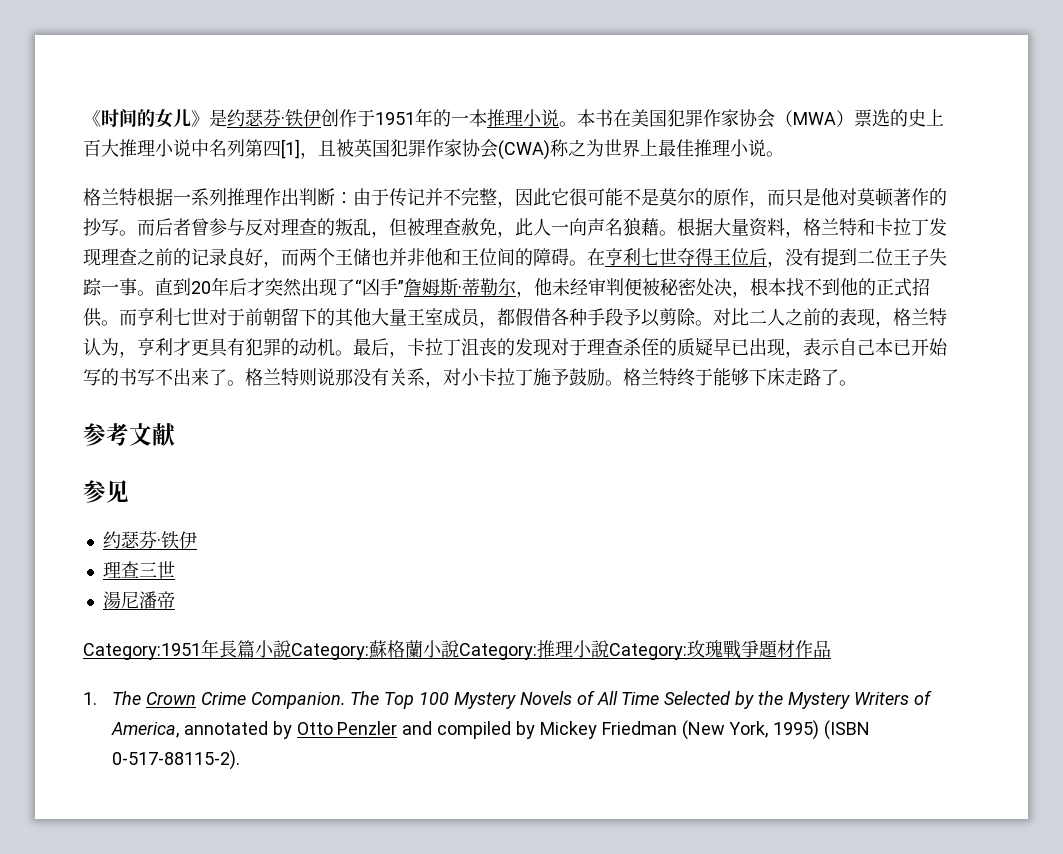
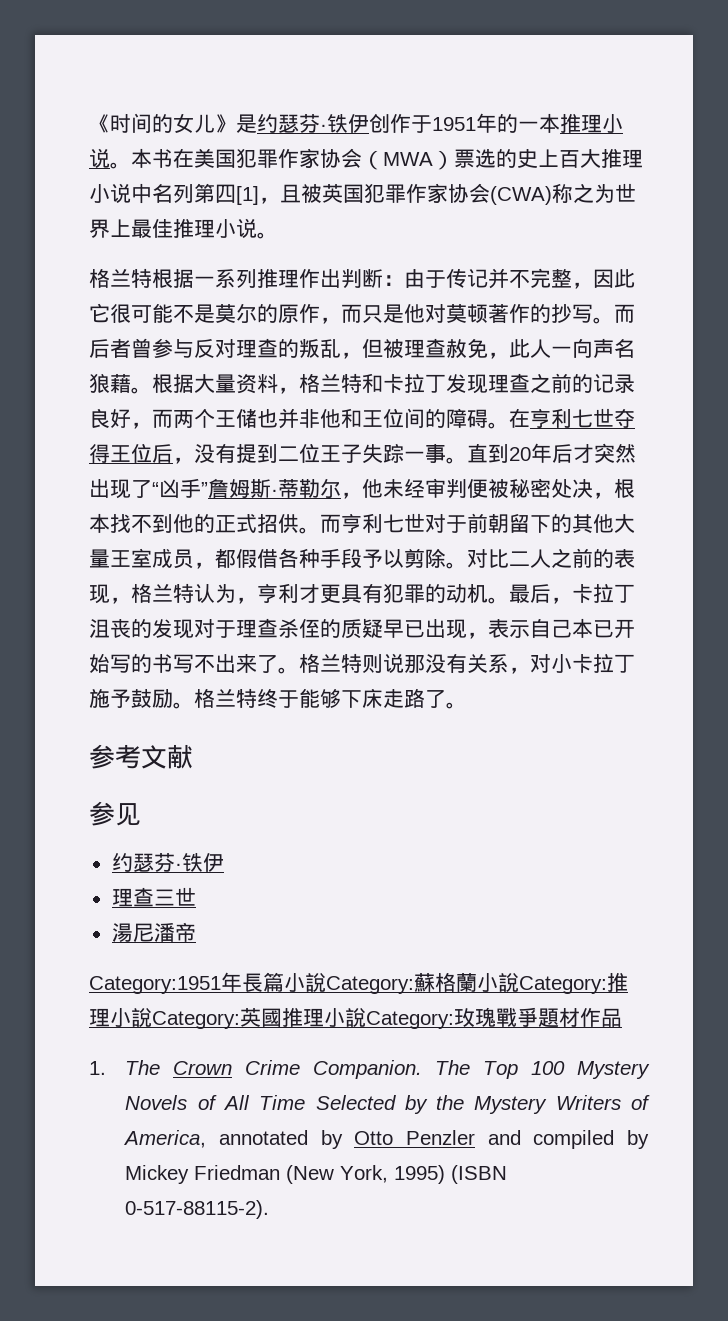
(687, 651) none -> [240,1007,454,1029] 英國推理小說Category:

